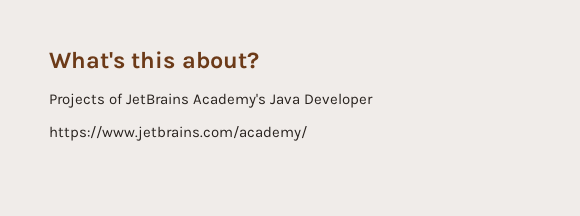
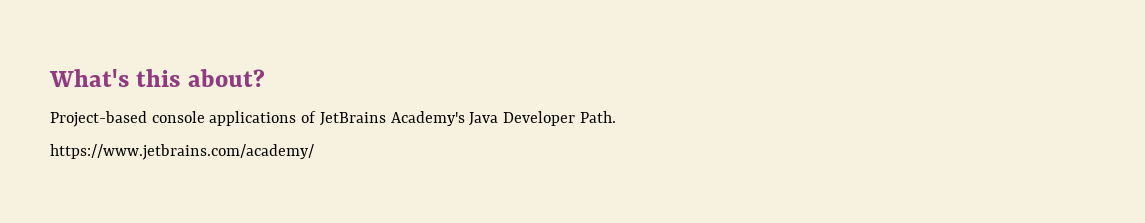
[49,93,105,108] Projects -> [50,111,297,127] Project-based console applications
(374, 100) none -> [579,111,616,123] Path.

